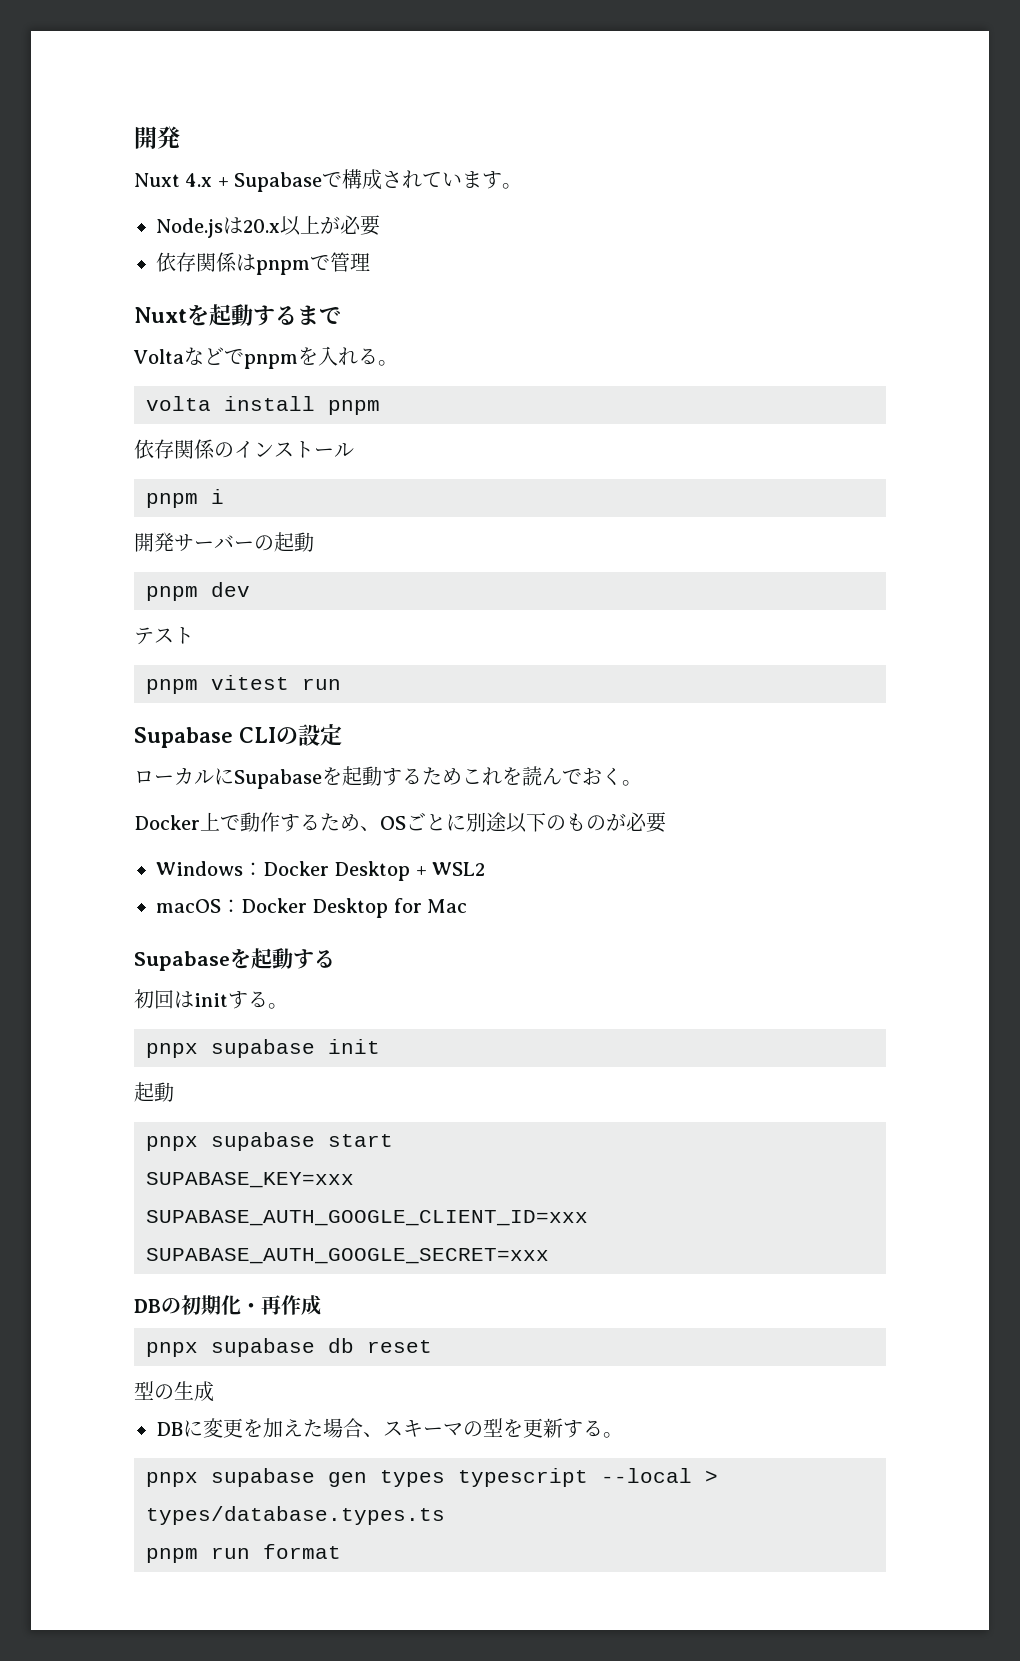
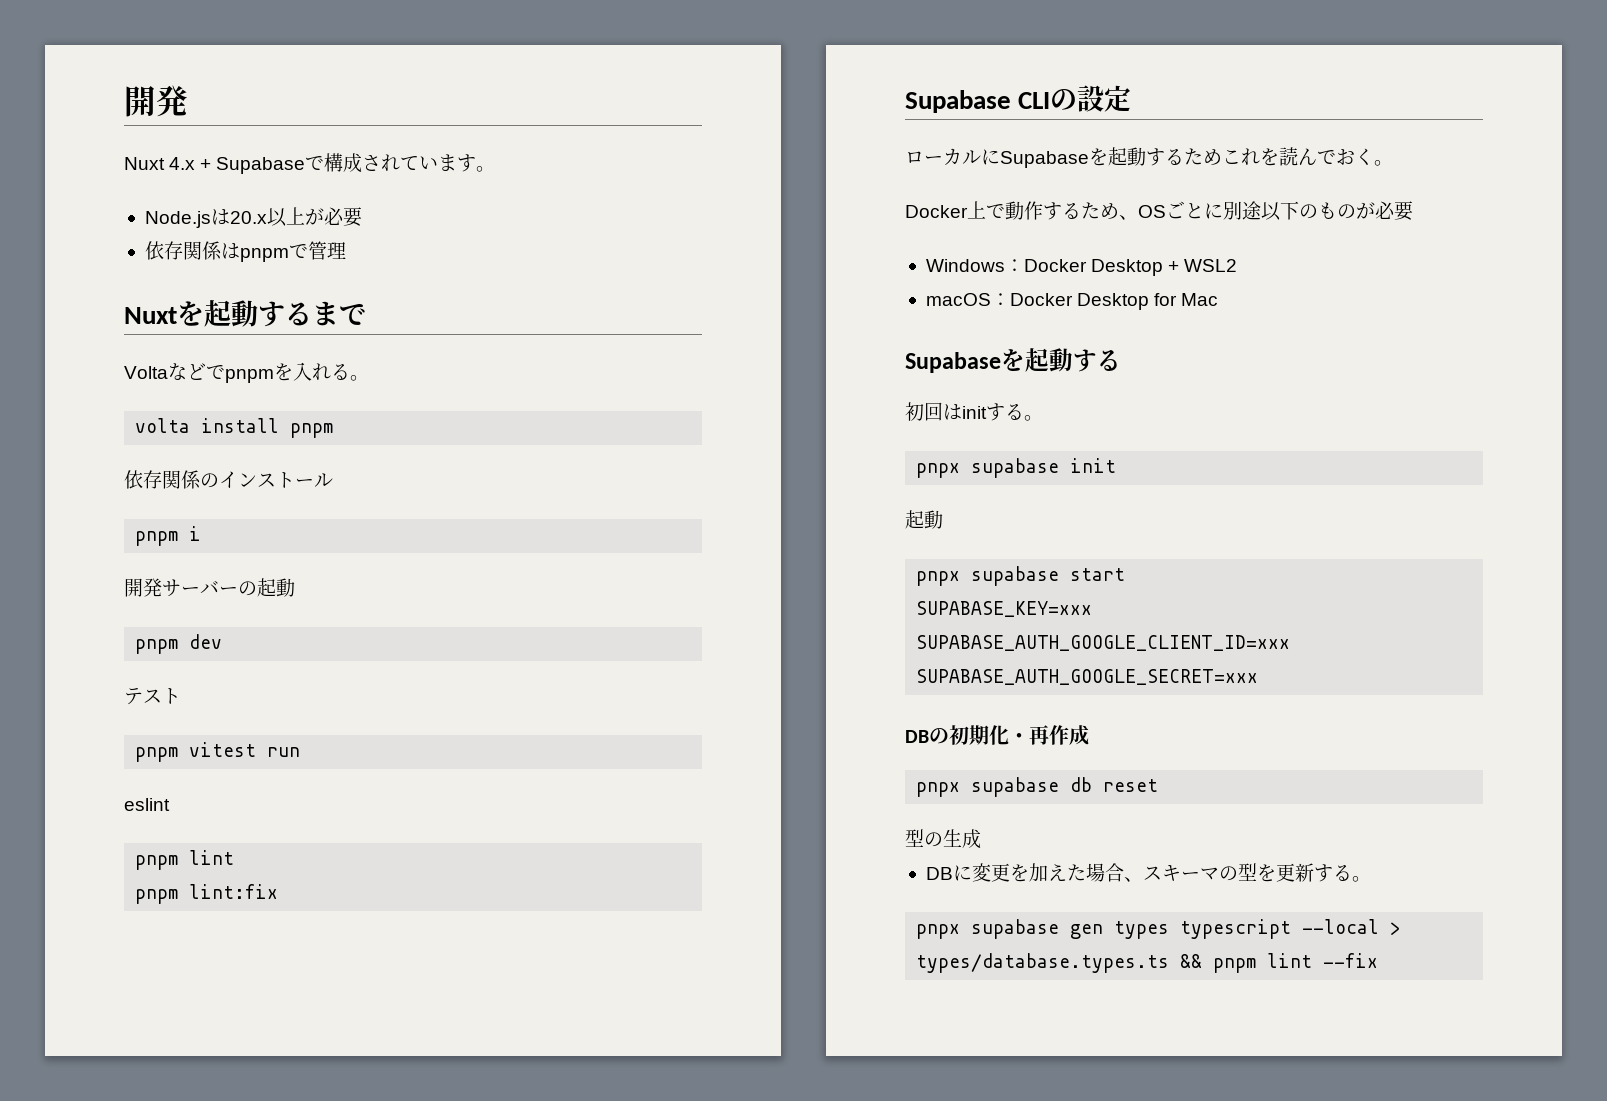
(341, 684) none -> [124,798,170,811] [135,850,235,870] [135,884,279,904] // eslint // pnpm lint // pnpm lint:fix
[146,1544,341,1563] // pnpm run format -> [1180,953,1379,973] && pnpm lint --fix

